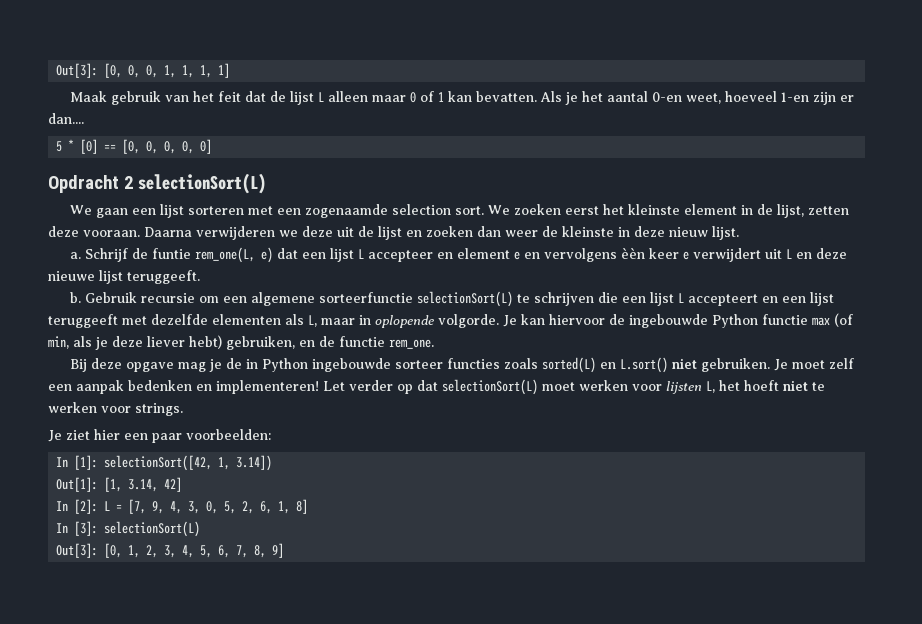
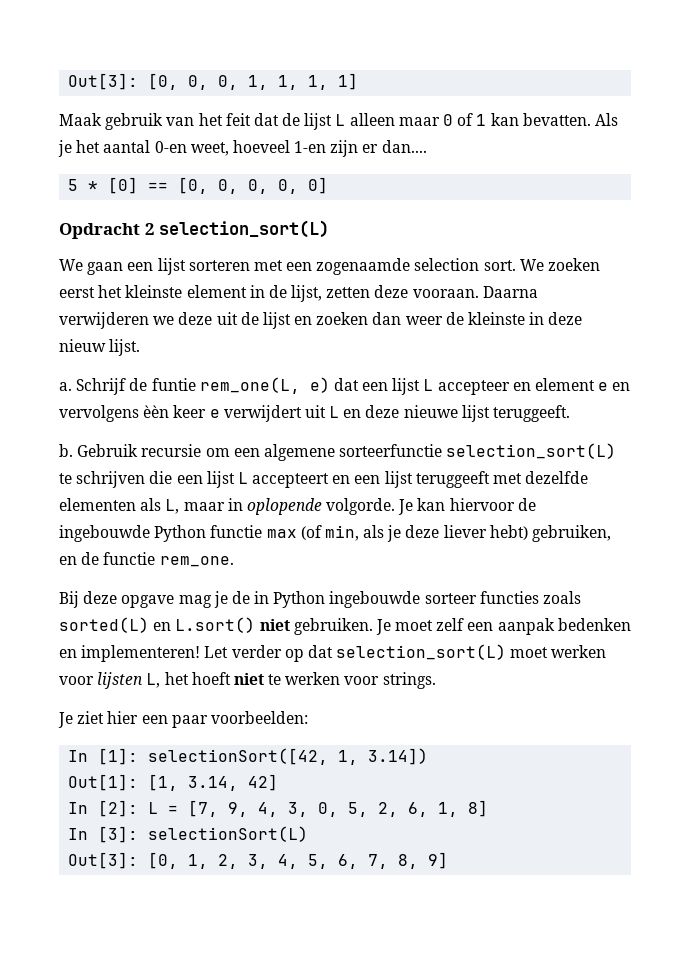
[137,173,266,194] selectionSort(L) -> [159,220,330,238] selection_sort(L)
[417,291,514,307] selectionSort(L) -> [446,443,617,459] selection_sort(L)
[442,379,538,395] selectionSort(L) -> [336,644,507,660] selection_sort(L)

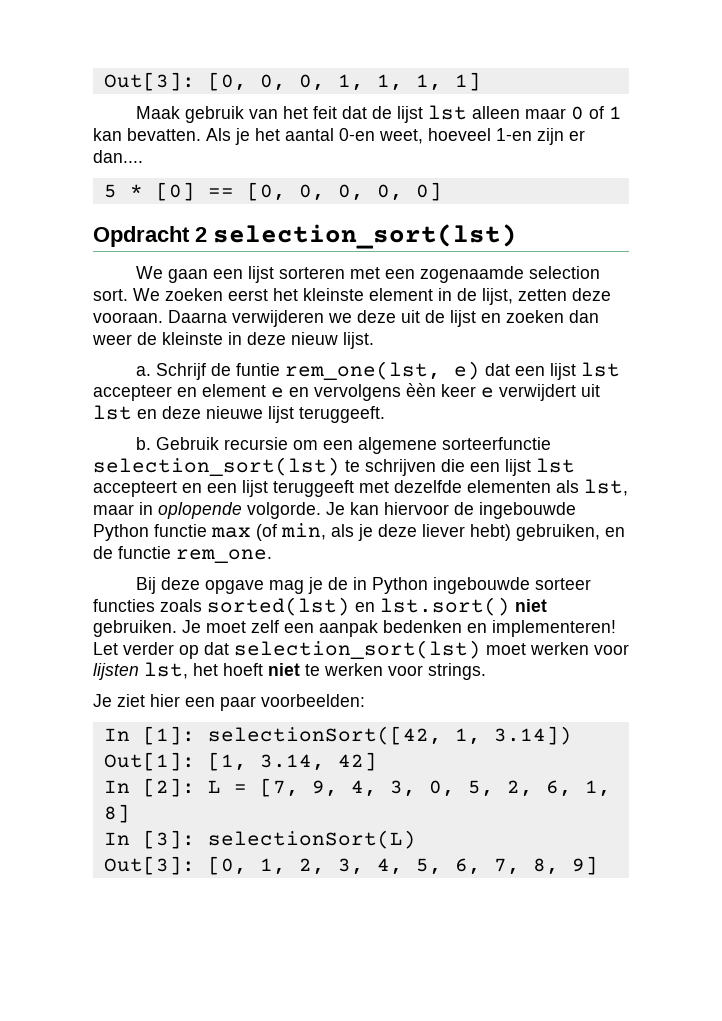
[335,114,346,126] L -> [428,105,468,120] lst
[159,220,330,238] selection_sort(L) -> [213,224,517,249] selection_sort(lst)
[199,377,300,394] rem_one(L, -> [285,361,442,380] rem_one(lst,
[423,379,434,391] L -> [581,362,621,377] lst
[329,406,340,418] L -> [93,405,132,420] lst
[446,443,617,459] selection_sort(L) -> [93,457,340,476] selection_sort(lst)
[237,472,248,484] L -> [536,458,575,473] lst
[165,499,180,514] L, -> [584,479,628,496] lst,
[59,617,256,633] sorted(L) en L.sort() -> [207,597,510,616] sorted(lst) en lst.sort()
[336,644,507,660] selection_sort(L) -> [234,640,481,659] selection_sort(lst)
[146,673,161,688] L, -> [144,662,188,679] lst,

